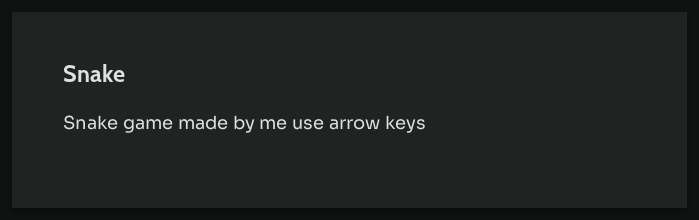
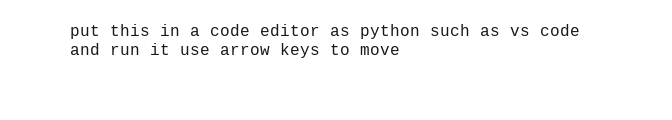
[63,64,125,82] [63,115,288,133] Snake // Snake game made by me -> [70,24,580,39] [70,43,170,55] put this in a code editor as python such as vs code and run it
(427, 124) none -> [330,44,400,55] to move

